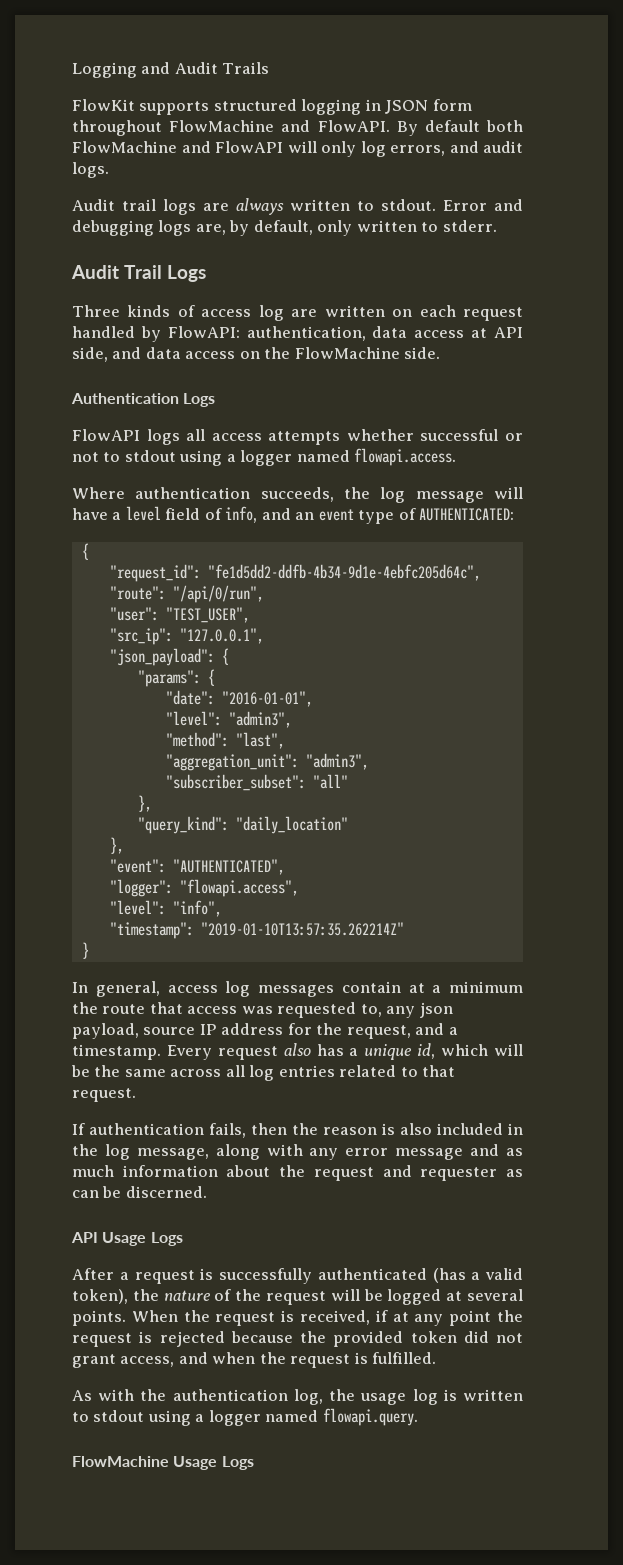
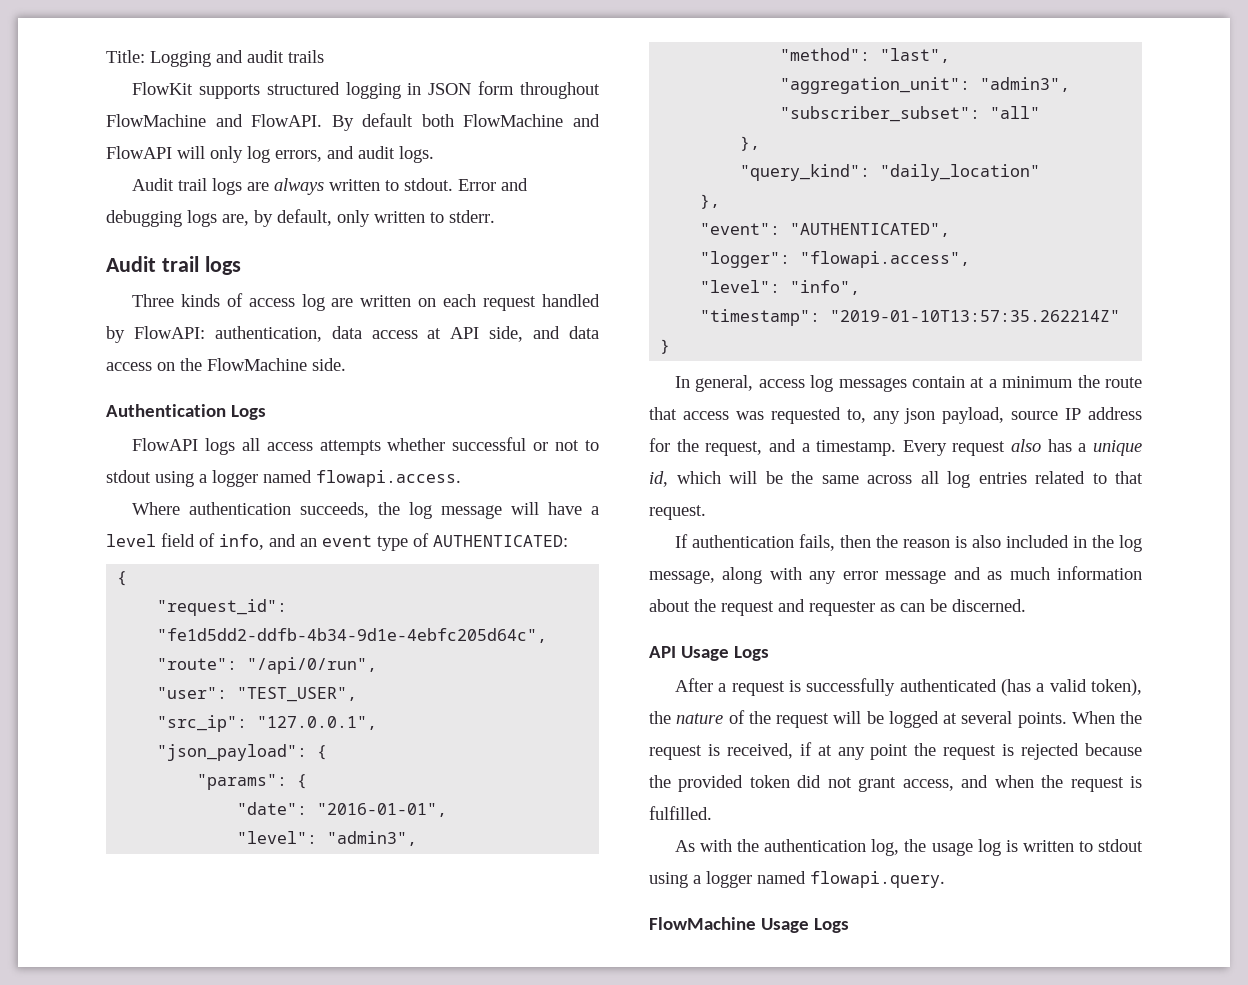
(72, 70) none -> [106,50,145,63] Title:
[174,62,270,74] Audit Trails -> [247,50,324,63] audit trails
[124,265,206,282] Trail Logs -> [161,256,241,275] trail logs

